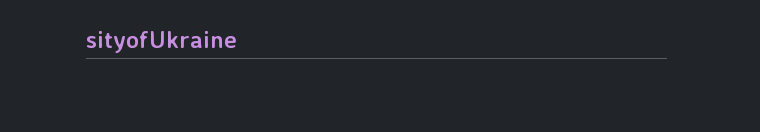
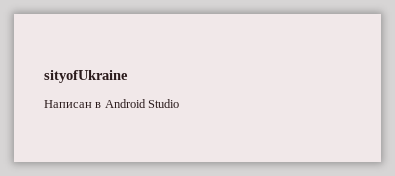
(237, 42) none -> [44,99,180,108] // Написан в Android Studio

